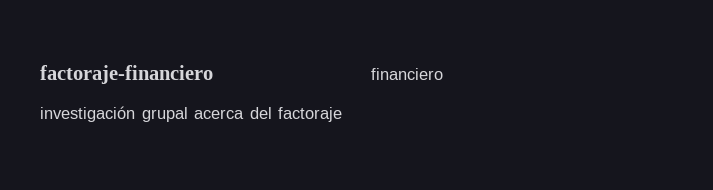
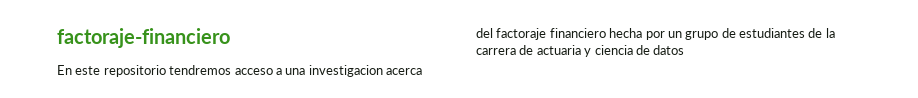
[40,106,342,122] [371,68,443,80] investigación grupal acerca del factoraje financiero -> [57,65,422,77] [476,28,835,40] [476,45,685,57] En este repositorio tendremos acceso a una investigacion acerca del factoraje financiero hecha por un grupo de estudiantes de la carrera de actuaria y ciencia de datos

